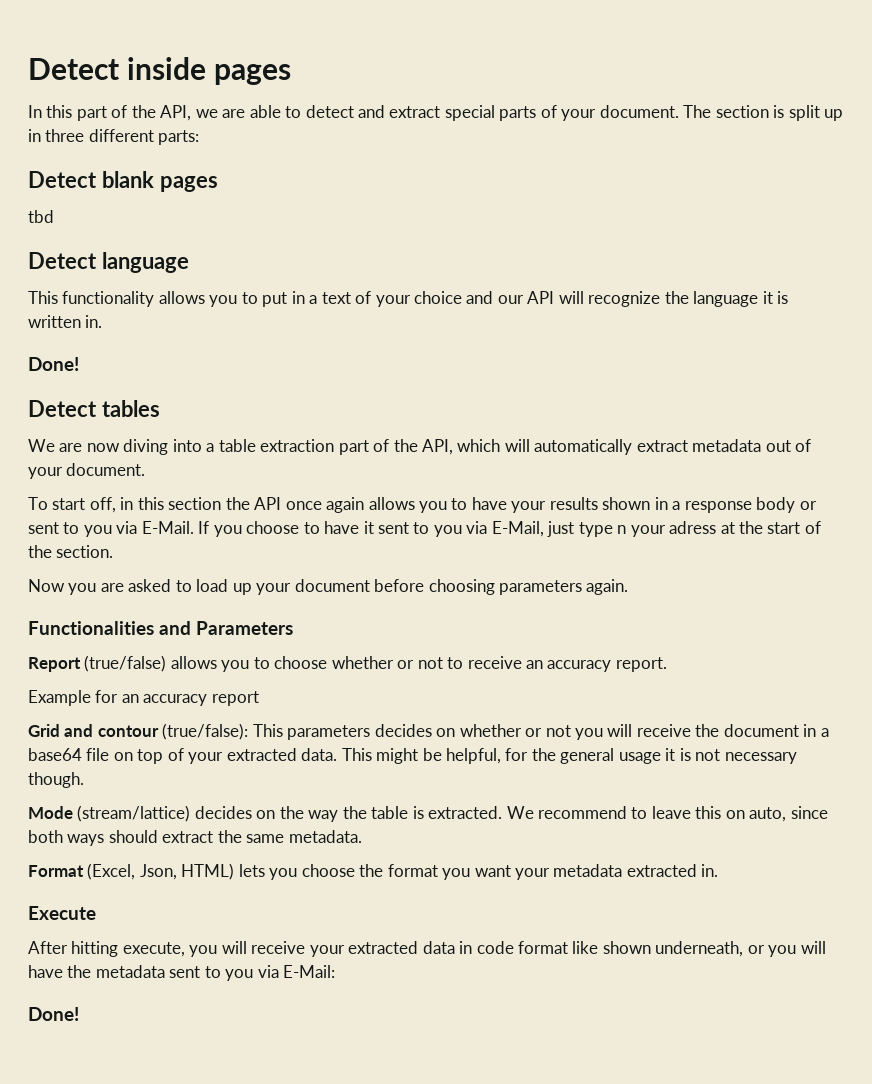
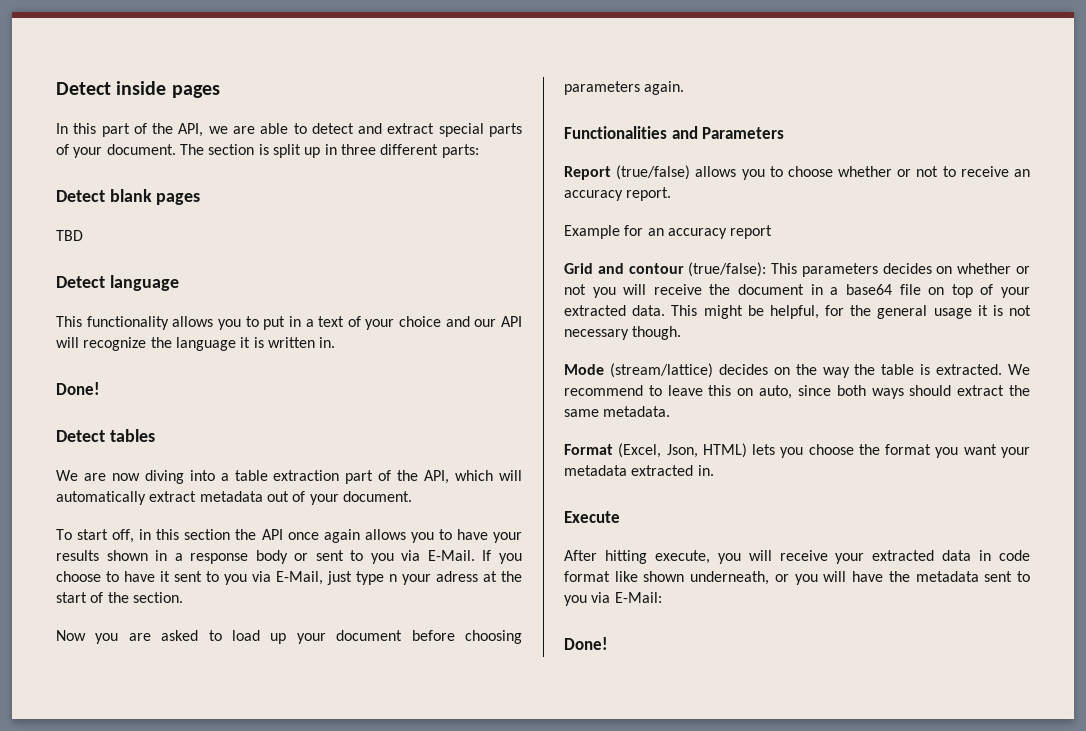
[28,210,54,223] tbd -> [56,230,83,241] TBD

